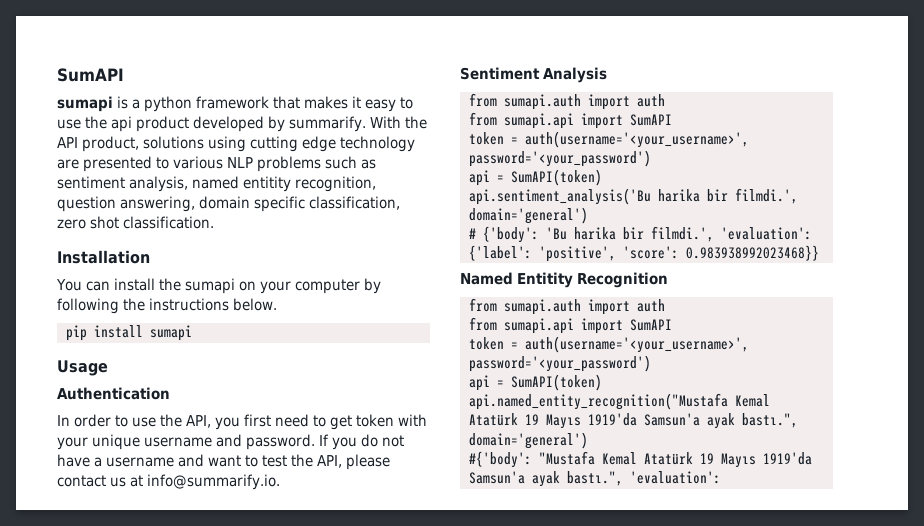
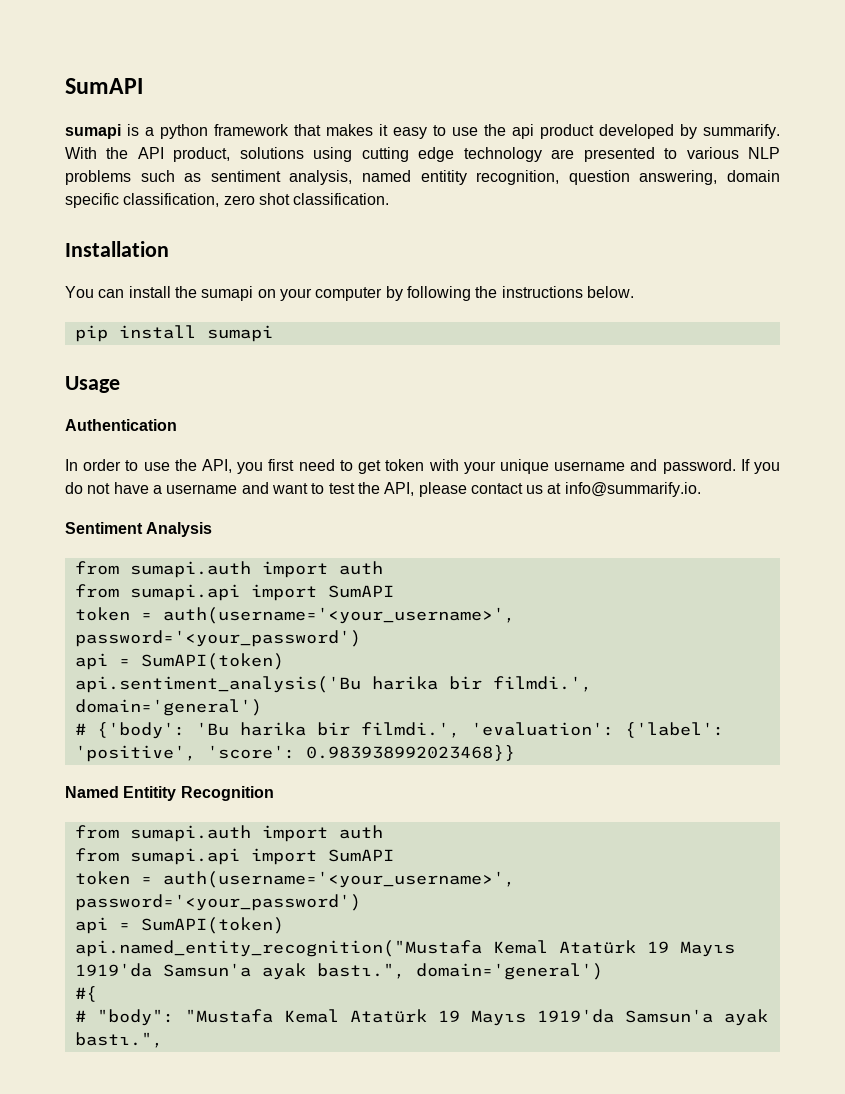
[468,451,532,468] #{'body': -> [74,986,97,1002] [74,1009,174,1026] #{ // # "body":
[629,471,721,484] 'evaluation': -> (163, 1040) none

